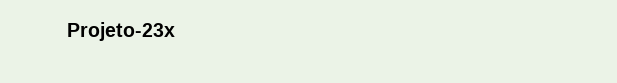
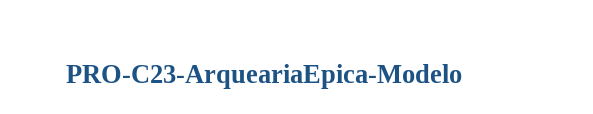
[67,22,175,41] Projeto-23x -> [66,64,462,89] PRO-C23-ArqueariaEpica-Modelo

